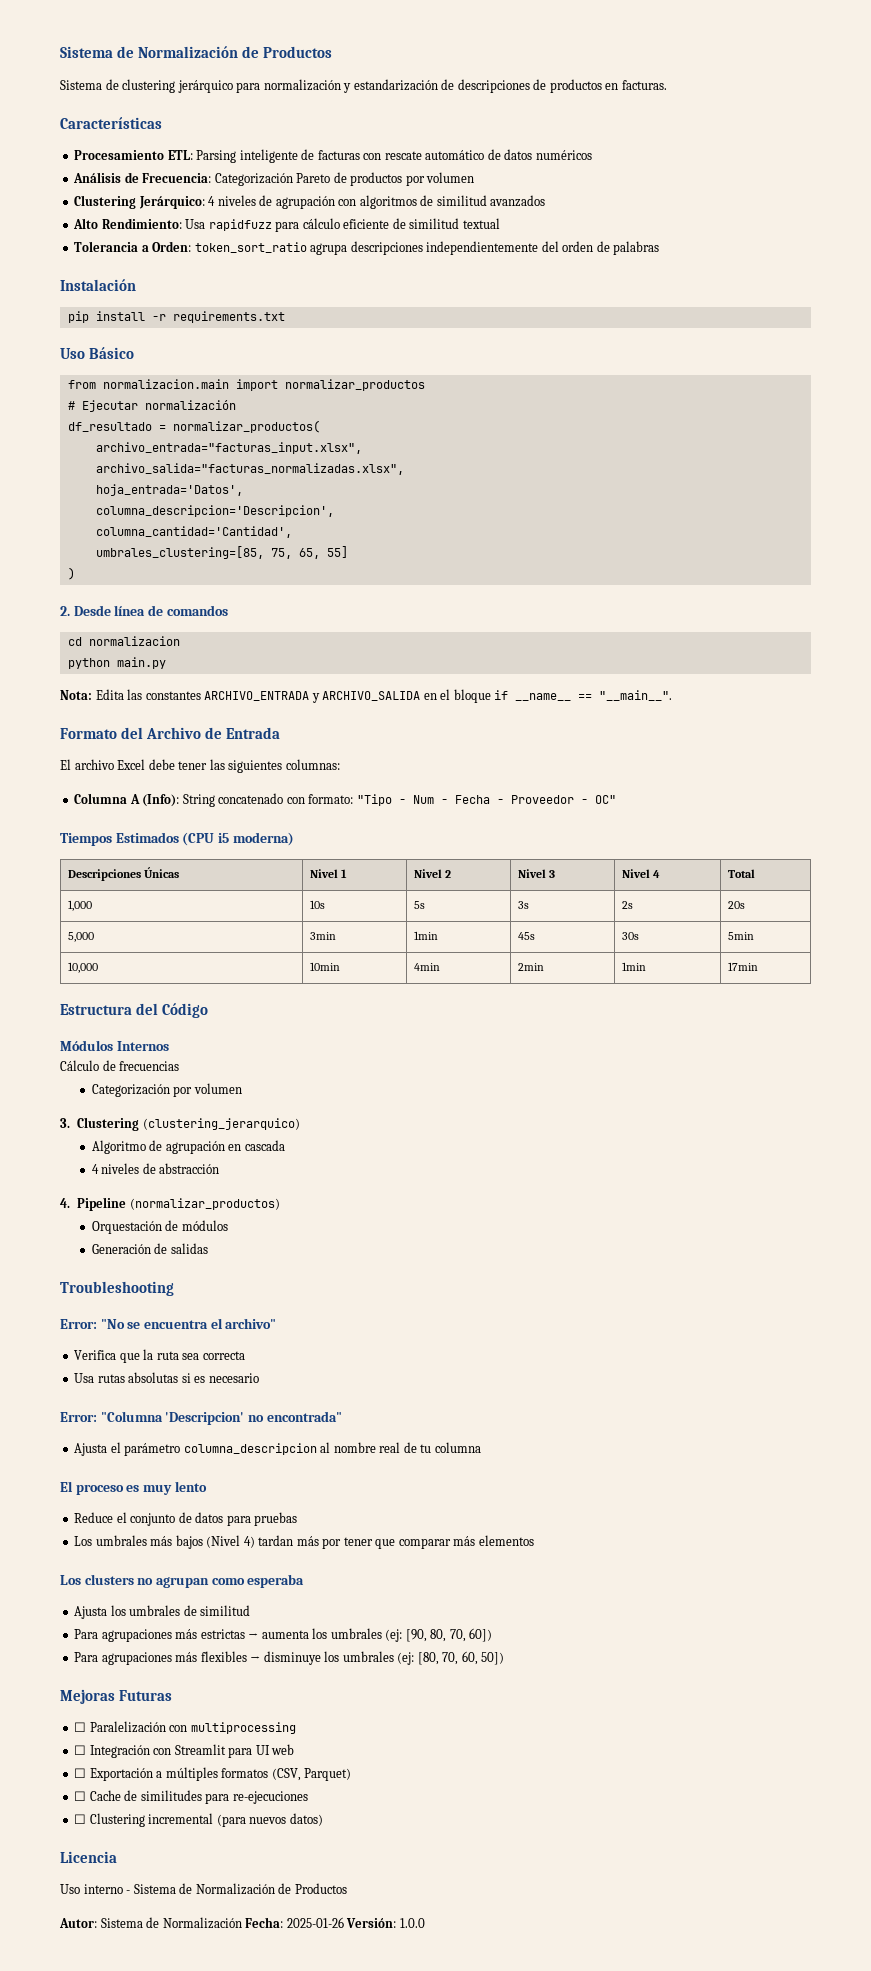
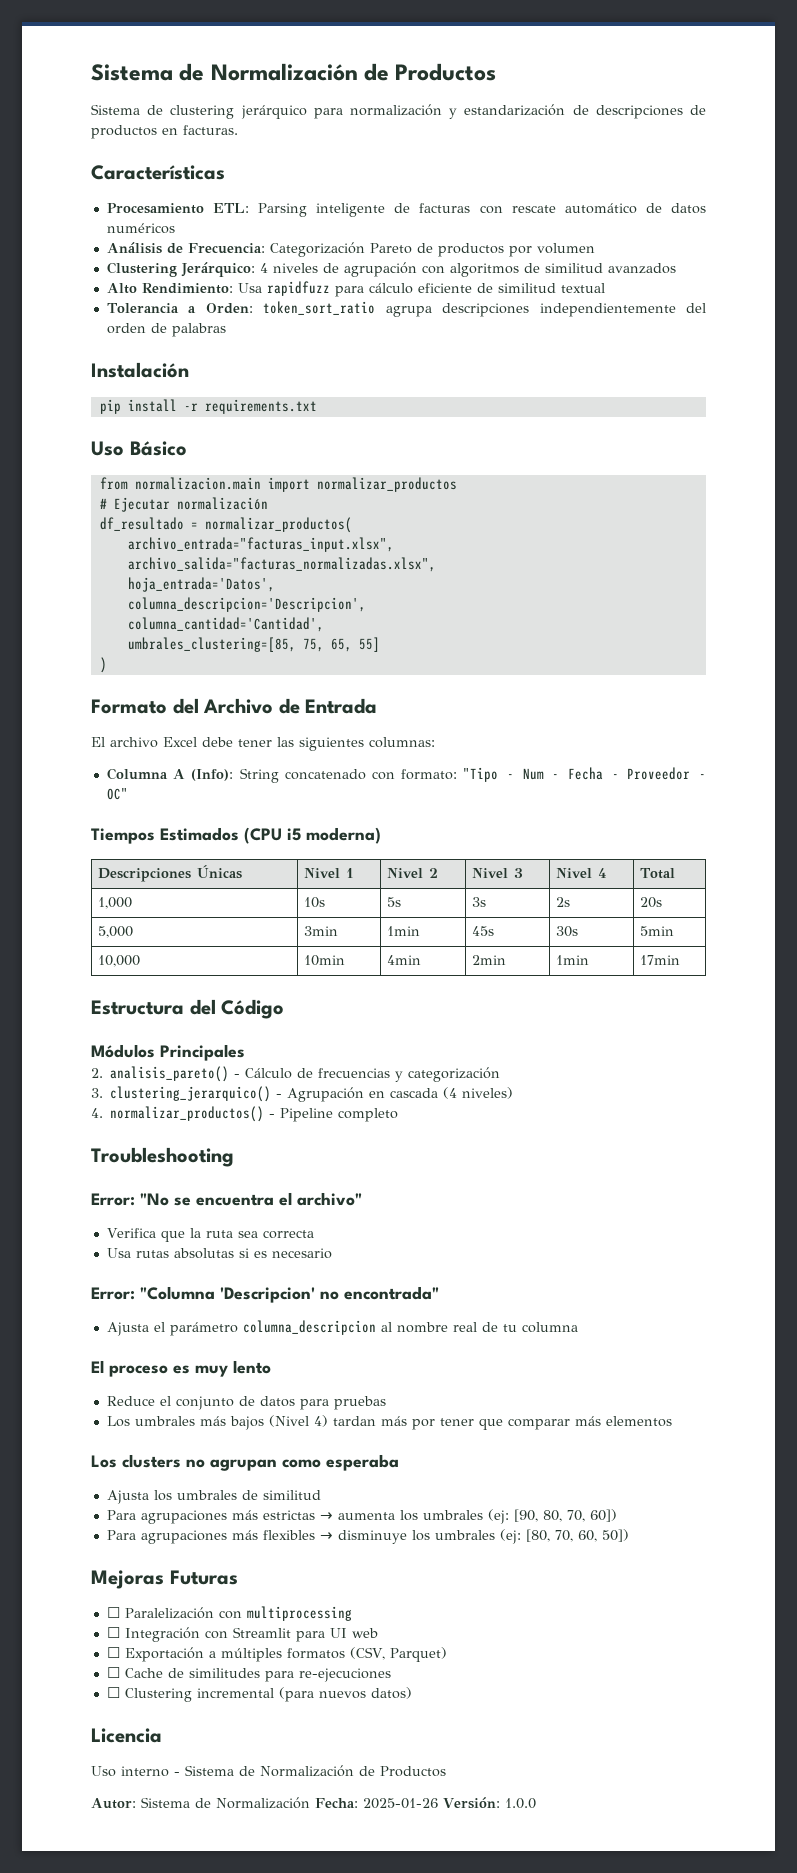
[60,605,228,616] [67,636,180,646] [67,657,166,669] [60,689,673,703] // 2. Desde línea de comandos // cd normalizacion // python main.py // Nota: Edita las constantes ARCHIVO_ENTRADA y ARCHIVO_SALIDA en el bloque if __name__ == "__main__". -> (107, 665) none
[116,1041,169,1051] Internos // -> [160,1044,245,1061] [91,1066,241,1082] Principales // 2. analisis_pareto() -
[91,1083,242,1097] [60,1117,300,1131] [91,1140,285,1154] [91,1163,220,1174] [60,1197,280,1211] [91,1220,228,1234] [91,1243,208,1254] // Categorización por volumen // 3. Clustering (clustering_jerarquico) // Algoritmo de agrupación en cascada // 4 niveles de abstracción // 4. Pipeline (normalizar_productos) // Orquestación de módulos // Generación de salidas -> [395,1067,501,1082] [91,1086,514,1102] [91,1106,399,1122] y categorización // 3. clustering_jerarquico() - Agrupación en cascada (4 niveles) // 4. normalizar_productos() - Pipeline completo

